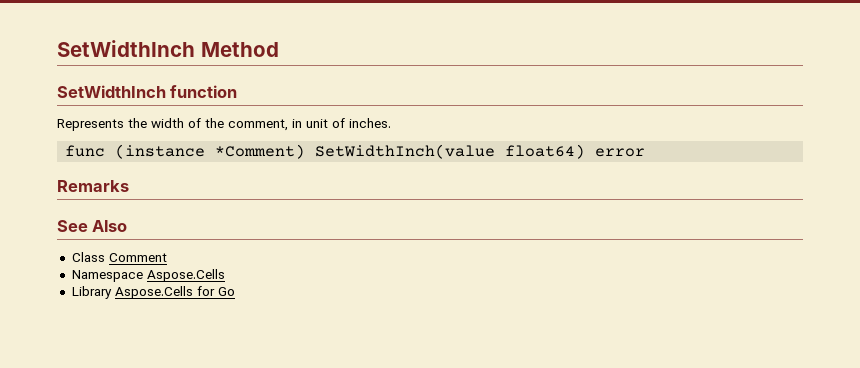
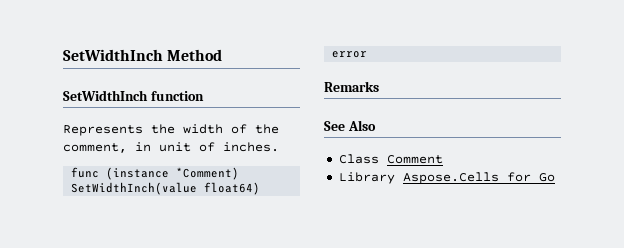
[71,269,225,282] // Namespace Aspose.Cells -> (443, 159) none

